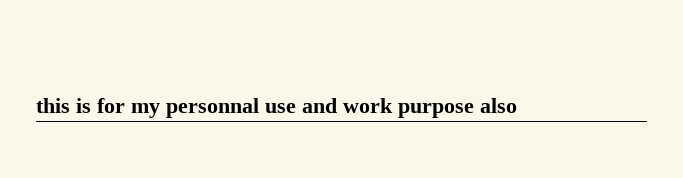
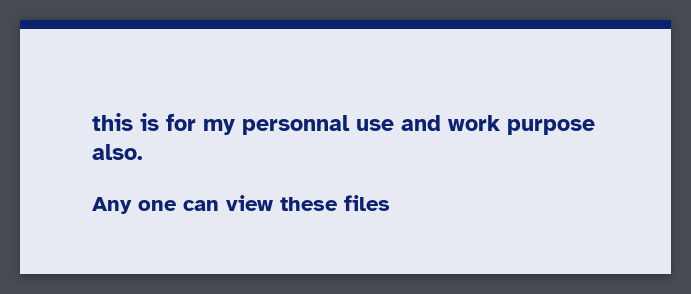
[480,98,517,113] also -> [92,144,143,160] [92,195,390,214] also. // Any one can view these files

